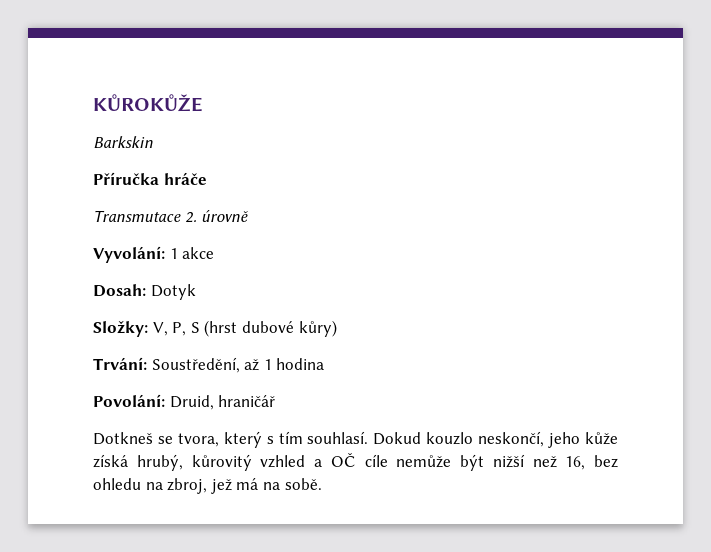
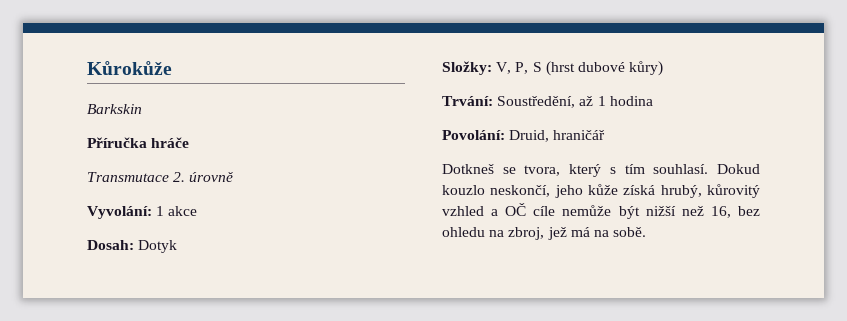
[93,94,203,112] KŮROKŮŽE -> [87,61,172,75] Kůrokůže

